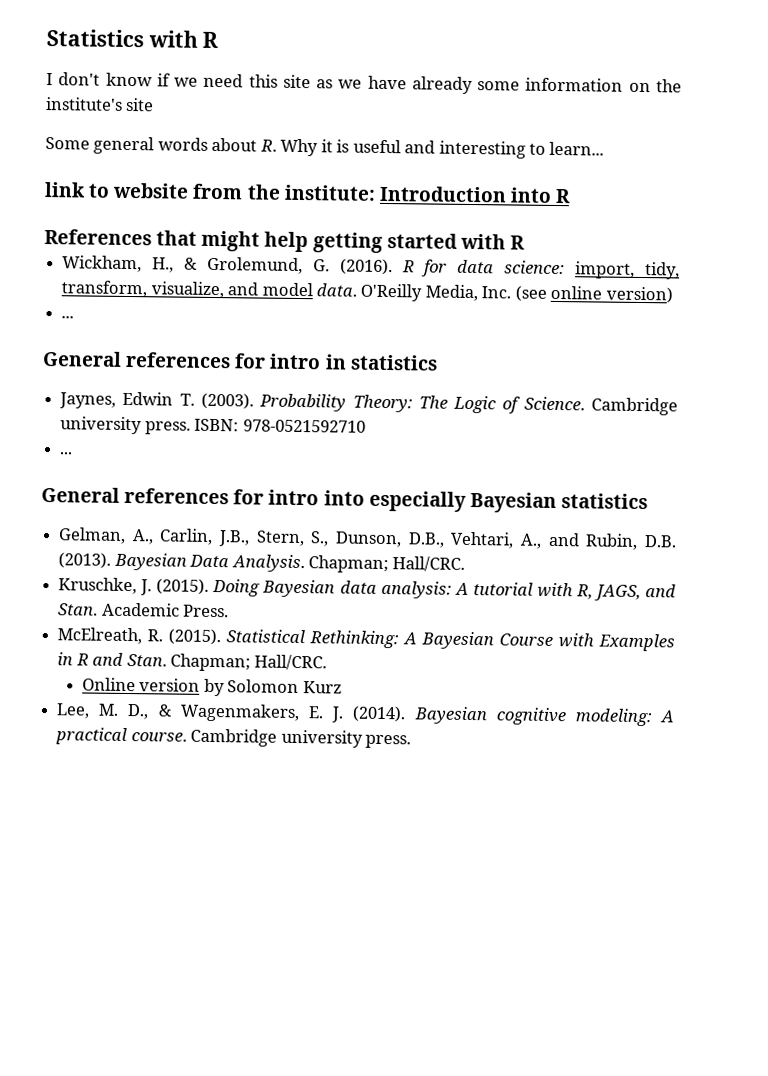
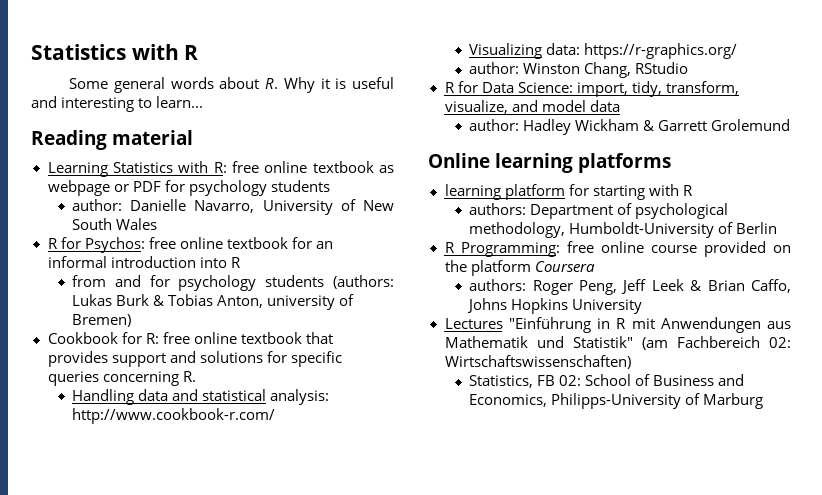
[46,72,682,95] [45,97,155,112] // I don't know if we need this site as we have already some information on the institute's site -> (199, 52) none
[44,182,572,204] [44,229,525,253] [62,255,566,277] link to website from the institute: Introduction into R // References that might help getting started with R // Wickham, H., & Grolemund, G. (2016). R for data science: -> [31,130,194,150] [47,161,395,177] [47,180,330,196] [72,199,394,215] [72,218,158,230] [47,237,333,253] [47,256,241,268] [72,275,394,291] [72,294,355,310] [72,314,132,327] [47,332,333,344] [47,351,342,367] [47,371,196,386] [72,389,330,405] [72,408,276,424] [469,43,738,59] [469,62,689,78] [444,81,573,93] Reading material // Learning Statistics with R: free online textbook as webpage or PDF for psychology students // author: Danielle Navarro, University of New South Wales // R for Psychos: free online textbook for an informal introduction into R // from and for psychology students (authors: Lukas Burk & Tobias Anton, university of Bremen) // Cookbook for R: free online textbook that provides support and solutions for specific queries concerning R. // Handling data and statistical analysis: http://www.cookbook-r.com/ // Visualizing data: https://r-graphics.org/ // author: Winston Chang, RStudio // R for Data Science:
[315,283,673,304] [61,315,75,319] [42,351,438,371] [59,391,679,416] [60,416,366,435] [59,451,73,455] [41,486,648,514] [58,527,677,550] [58,552,466,574] [58,577,676,602] [58,602,230,618] [57,627,676,652] [57,652,328,672] [81,677,342,697] [56,703,675,727] [55,727,411,749] data. O'Reilly Media, Inc. (see online version) // ... // General references for intro in statistics // Jaynes, Edwin T. (2003). Probability Theory: The Logic of Science. Cambridge university press. ISBN: 978-0521592710 // ... // General references for intro into especially Bayesian statistics // Gelman, A., Carlin, J.B., Stern, S., Dunson, D.B., Vehtari, A., and Rubin, D.B. (2013). Bayesian Data Analysis. Chapman; Hall/CRC. // Kruschke, J. (2015). Doing Bayesian data analysis: A tutorial with R, JAGS, and Stan. Academic Press. // McElreath, R. (2015). Statistical Rethinking: A Bayesian Course with Examples in R and Stan. Chapman; Hall/CRC. // Online version by Solomon Kurz // Lee, M. D., & Wagenmakers, E. J. (2014). Bayesian cognitive modeling: A practical course. Cambridge university press. -> [589,100,620,112] [469,119,791,135] [428,153,672,173] [444,184,693,200] [469,203,729,219] [469,222,778,238] [444,241,791,257] [444,260,595,276] [469,279,791,295] [467,298,643,314] [444,317,791,333] [444,336,791,350] [444,355,631,369] [469,374,745,388] [469,393,764,409] data // author: Hadley Wickham & Garrett Grolemund // Online learning platforms // learning platform for starting with R // authors: Department of psychological methodology, Humboldt-University of Berlin // R Programming: free online course provided on the platform Coursera // authors: Roger Peng, Jeff Leek & Brian Caffo, Johns Hopkins University // Lectures "Einführung in R mit Anwendungen aus Mathematik und Statistik" (am Fachbereich 02: Wirtschaftswissenschaften) // Statistics, FB 02: School of Business and Economics, Philipps-University of Marburg

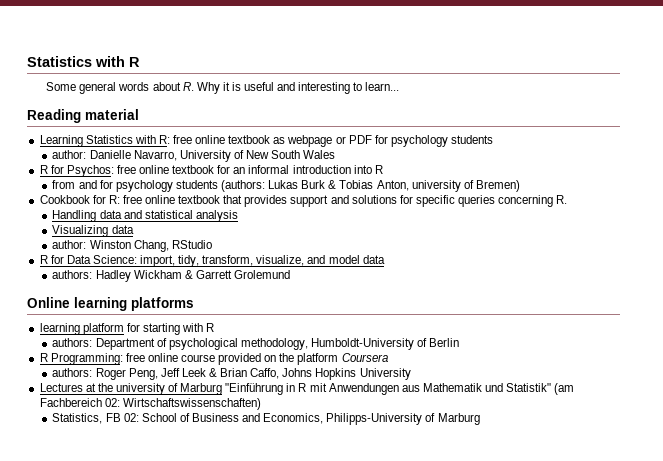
[270,389,330,405] [72,408,276,424] analysis: http://www.cookbook-r.com/ -> [195,210,238,222] analysis
[546,43,738,59] data: https://r-graphics.org/ -> [111,225,134,234] data
[469,119,520,131] author: -> [52,270,93,279] authors:
(503, 323) none -> [85,383,223,395] at the university of Marburg

